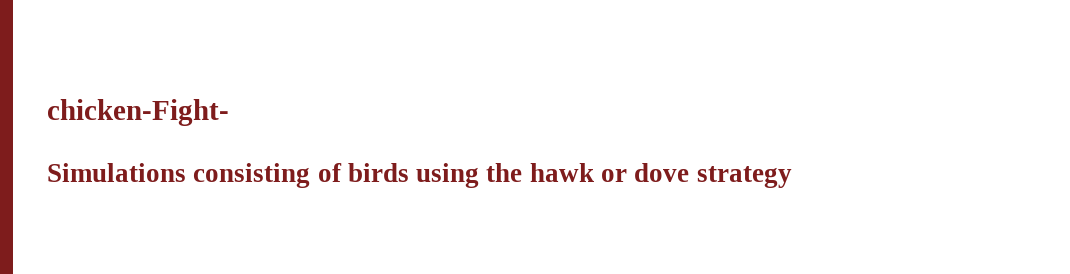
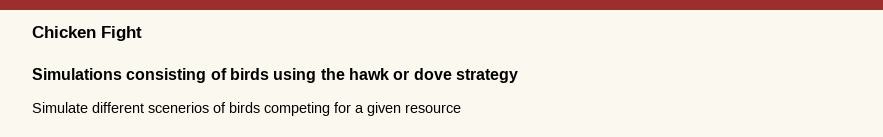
[47,99,229,126] chicken-Fight- -> [32,26,142,41] Chicken Fight
(792, 177) none -> [32,102,461,116] // Simulate different scenerios of birds competing for a given resource

